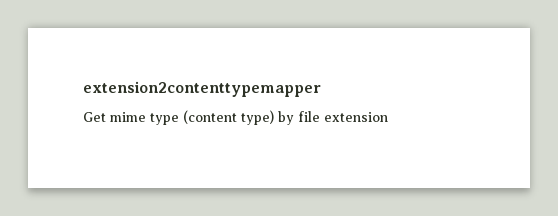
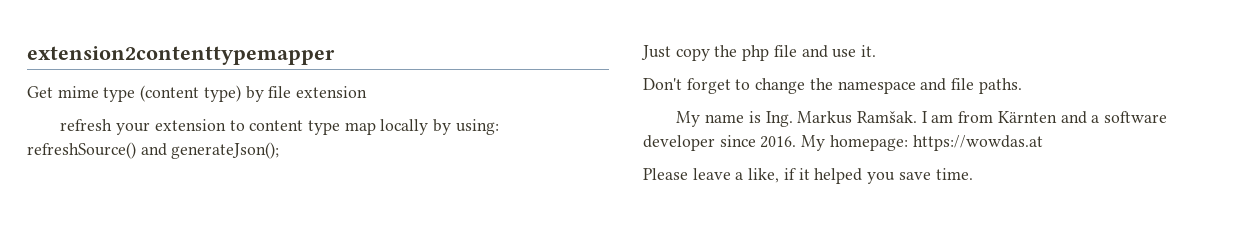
(388, 117) none -> [60,119,499,135] [27,142,280,159] [641,45,877,61] [643,78,1022,94] [676,111,1168,127] [643,135,1043,151] [643,168,973,184] // refresh your extension to content type map locally by using: refreshSource() and generateJson(); // Just copy the php file and use it. // Don't forget to change the namespace and file paths. // My name is Ing. Markus Ramšak. I am from Kärnten and a software developer since 2016. My homepage: https://wowdas.at // Please leave a like, if it helped you save time.

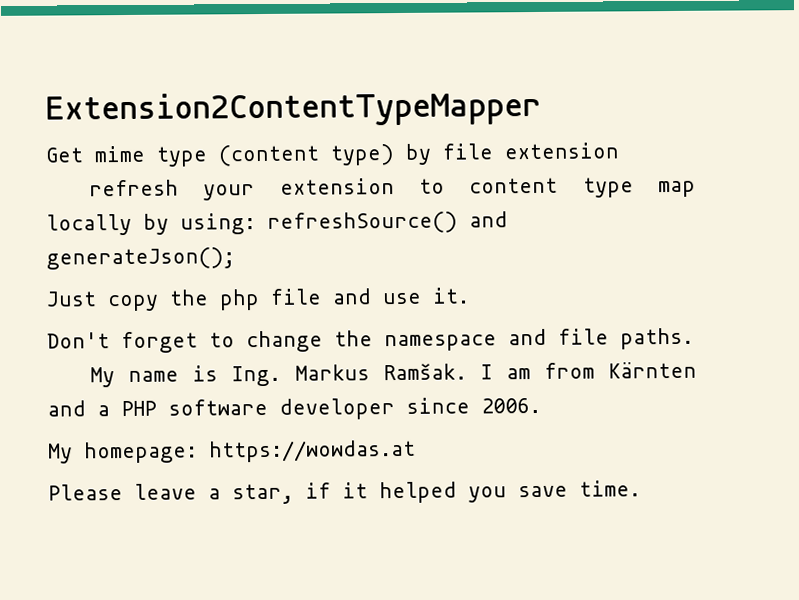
[27,46,335,65] extension2contenttypemapper -> [45,90,541,128] Extension2ContentTypeMapper
(1100, 119) none -> [121,400,157,417] PHP
[760,136,797,148] 2016. -> [481,397,541,414] 2006. //
[748,168,780,183] like, -> [232,483,294,505] star,

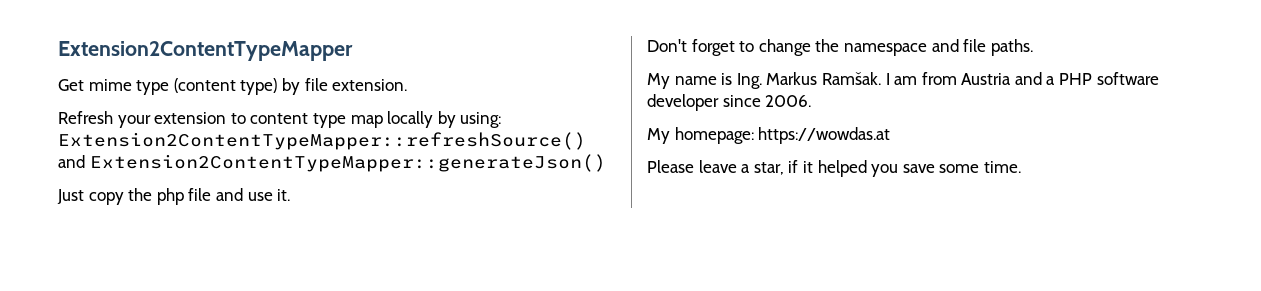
[504,142,619,160] [89,179,180,197] extension // refresh -> [332,79,408,91] [58,111,113,124] extension. // Refresh
[267,211,508,234] [46,247,235,270] refreshSource() and generateJson(); -> [58,132,586,150] [58,154,606,172] Extension2ContentTypeMapper::refreshSource() and Extension2ContentTypeMapper::generateJson()
[608,361,697,379] Kärnten -> [961,73,1012,85] Austria
(568, 491) none -> [939,164,980,173] some

